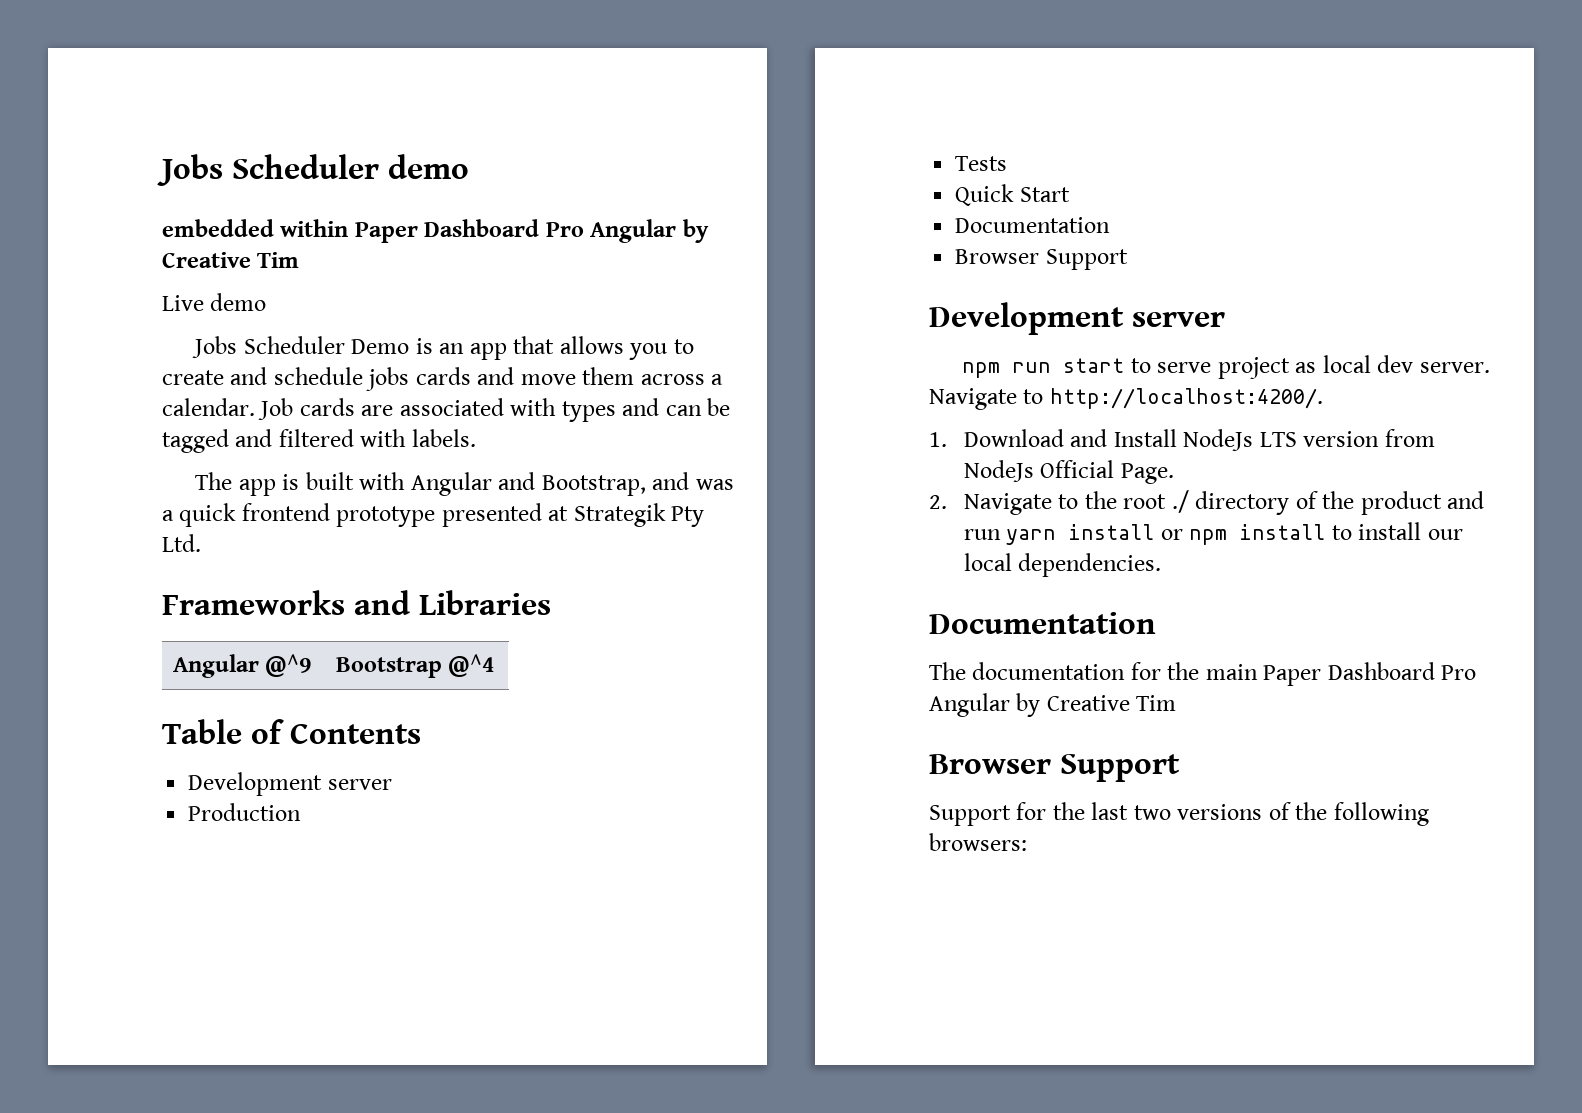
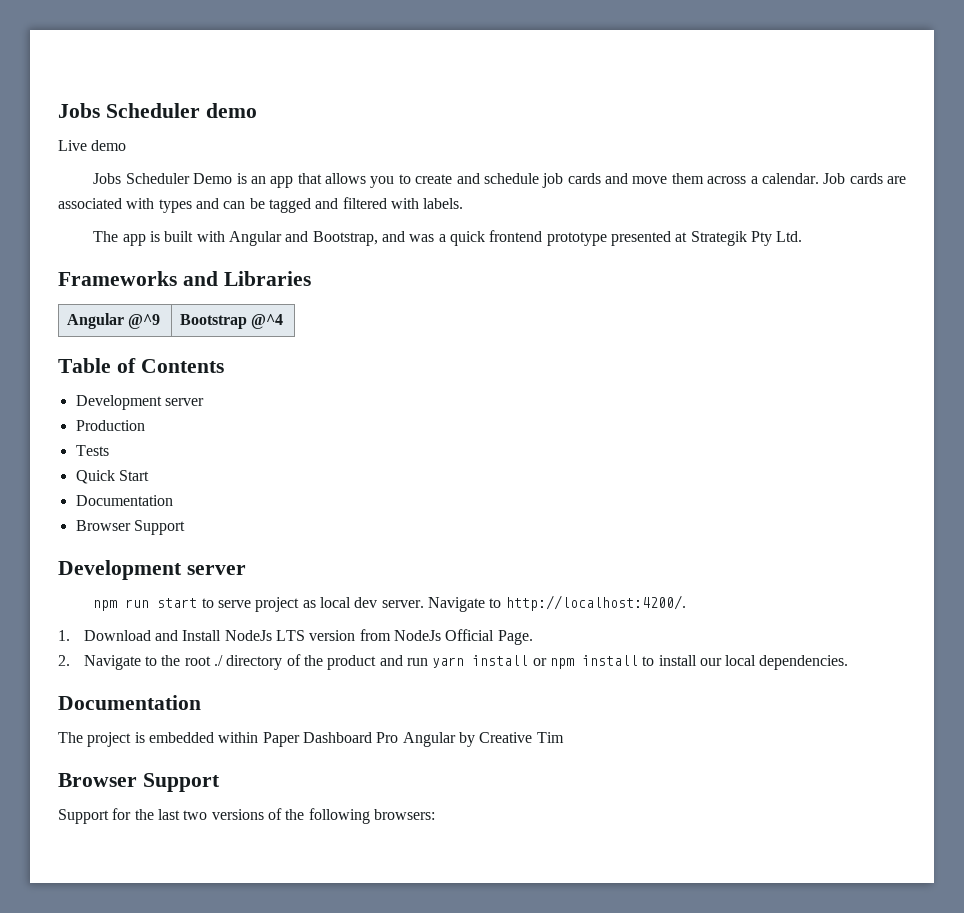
[162,219,709,243] [162,252,300,268] // embedded within Paper Dashboard Pro Angular by Creative Tim -> (257, 110) none
[366,367,410,391] jobs -> [542,173,564,188] job
[972,662,1258,680] documentation for the main -> [87,732,259,747] project is embedded within

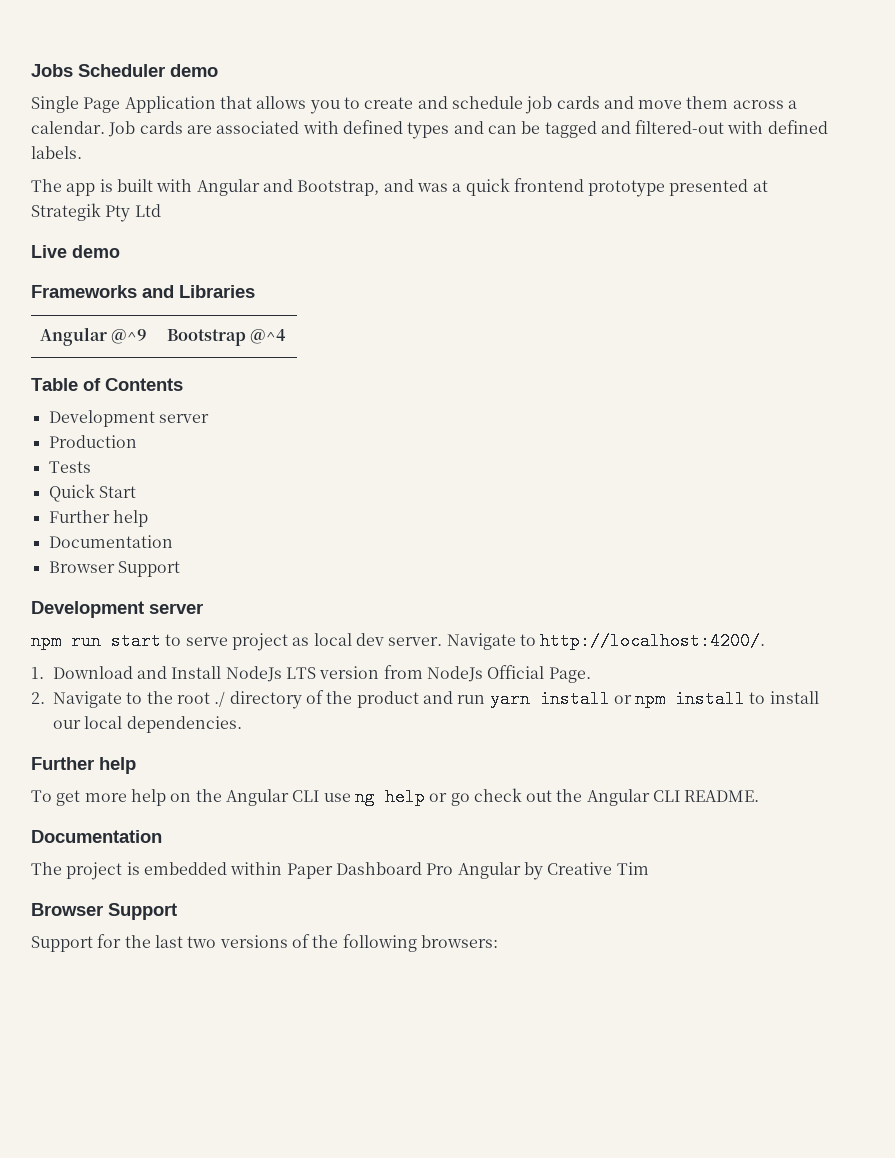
[58,140,127,151] [93,173,294,188] Live demo // Jobs Scheduler Demo is an app -> [31,96,216,113] Single Page Application
(155, 203) none -> [342,120,403,134] defined
[342,197,419,209] filtered with -> [635,120,828,134] filtered-out with defined
[776,231,803,242] Ltd. -> [134,204,161,217] [31,245,120,258] Ltd // Live demo
(149, 475) none -> [48,510,148,527] // Further help
(849, 662) none -> [31,757,136,774] [31,788,760,806] // Further help // To get more help on the Angular CLI use ng help or go check out the Angular CLI README.

